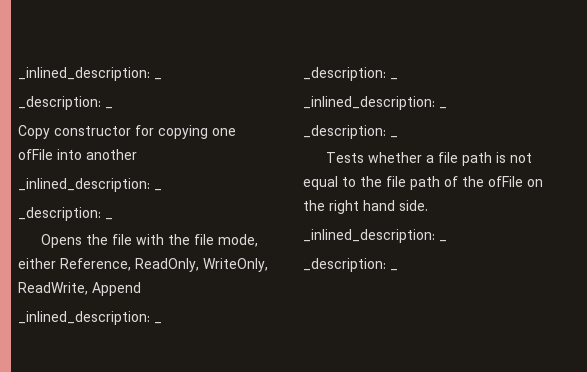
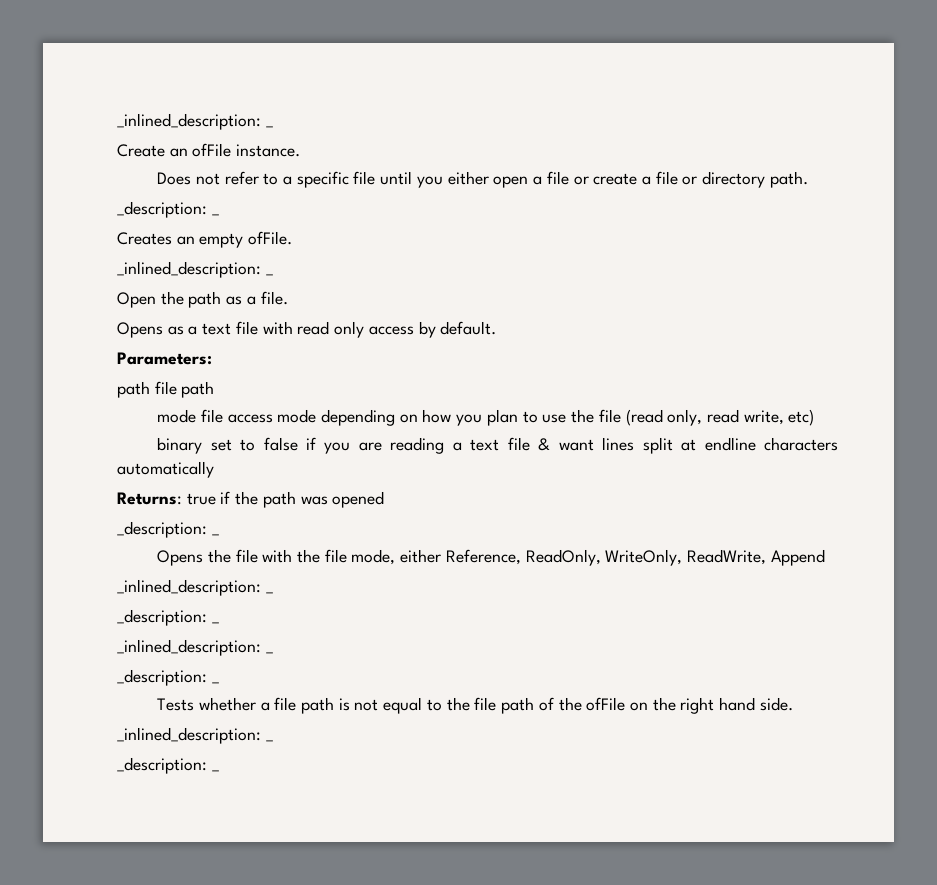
[18,67,162,81] [18,96,113,110] [18,125,236,139] [18,149,137,160] [18,178,162,192] _inlined_description: _ // _description: _ // Copy constructor for copying one ofFile into another // _inlined_description: _ -> [117,113,273,130] [117,143,301,157] [157,171,808,188] [117,201,219,218] [117,231,293,248] [117,261,273,278] [117,291,288,308] [117,321,497,338] [117,352,212,365] [117,381,215,398] [157,409,815,426] [157,437,838,454] [117,461,214,478] [117,491,385,508] _inlined_description: _ // Create an ofFile instance. // Does not refer to a specific file until you either open a file or create a file or directory path. // _description: _ // Creates an empty ofFile. // _inlined_description: _ // Open the path as a file. // Opens as a text file with read only access by default. // Parameters: // path file path // mode file access mode depending on how you plan to use the file (read only, read write, etc) // binary set to false if you are reading a text file & want lines split at endline characters automatically // Returns: true if the path was opened

